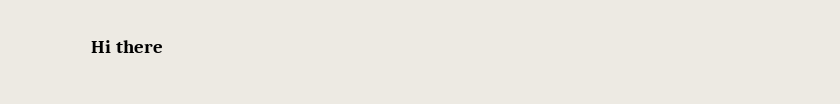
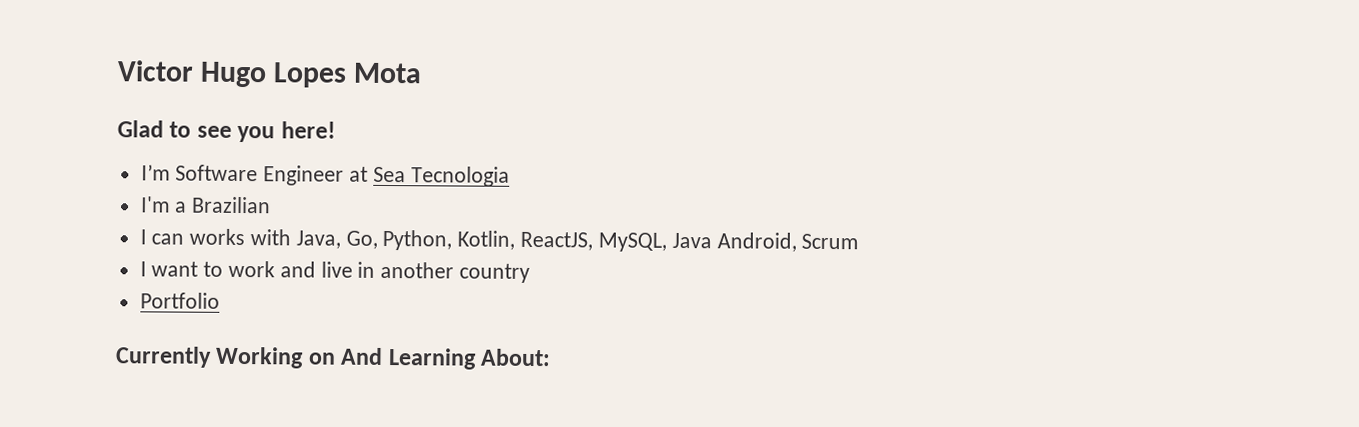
[91,40,163,53] Hi there -> [117,60,423,88] [117,120,336,143] [140,164,510,187] [139,196,272,214] [139,228,860,252] [139,260,531,283] [139,292,220,309] [115,346,552,370] Victor Hugo Lopes Mota // Glad to see you here! // I’m Software Engineer at Sea Tecnologia // I'm a Brazilian // I can works with Java, Go, Python, Kotlin, ReactJS, MySQL, Java Android, Scrum // I want to work and live in another country // Portfolio // Currently Working on And Learning About:

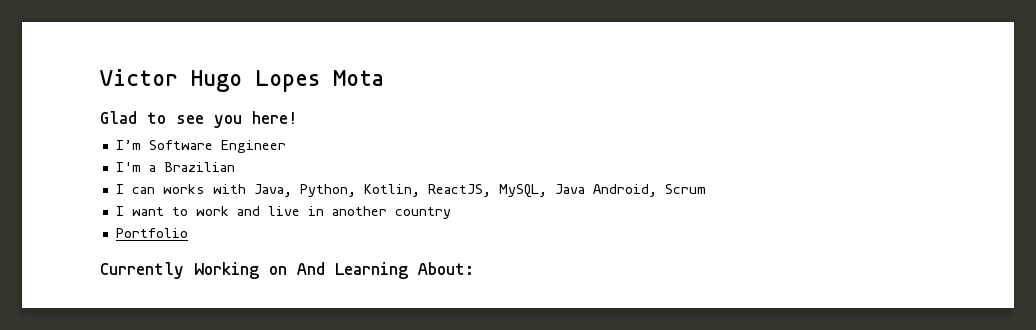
[349,166,510,187] at Sea Tecnologia -> (286, 146) none
[345,230,378,249] Go, -> (292, 190) none

